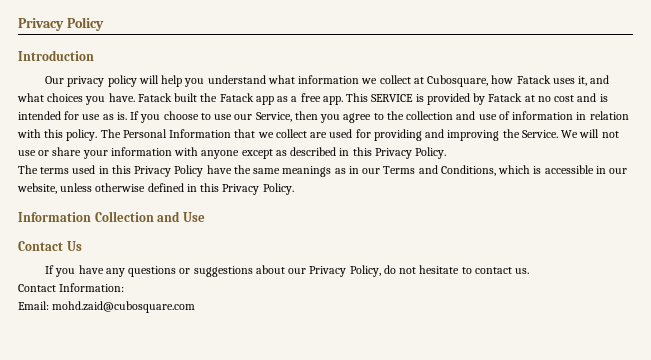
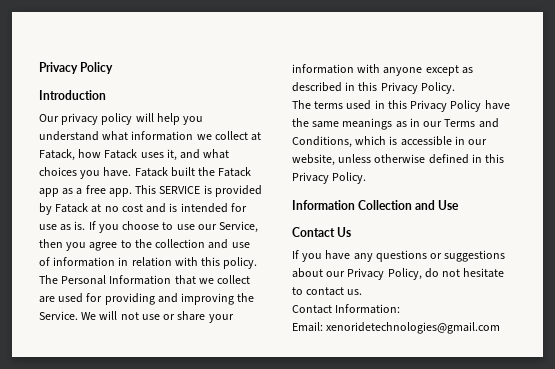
[427,75,489,87] Cubosquare, -> [39,149,75,161] Fatack,
[52,301,196,313] mohd.zaid@cubosquare.com -> [326,322,501,334] xenoridetechnologies@gmail.com

